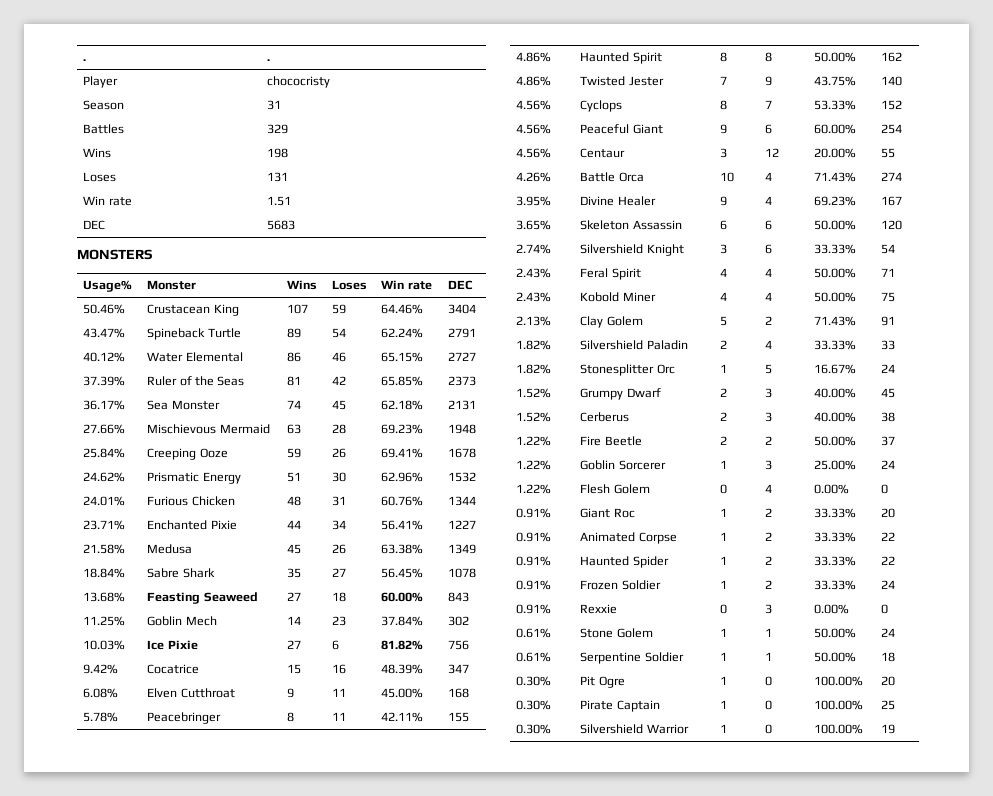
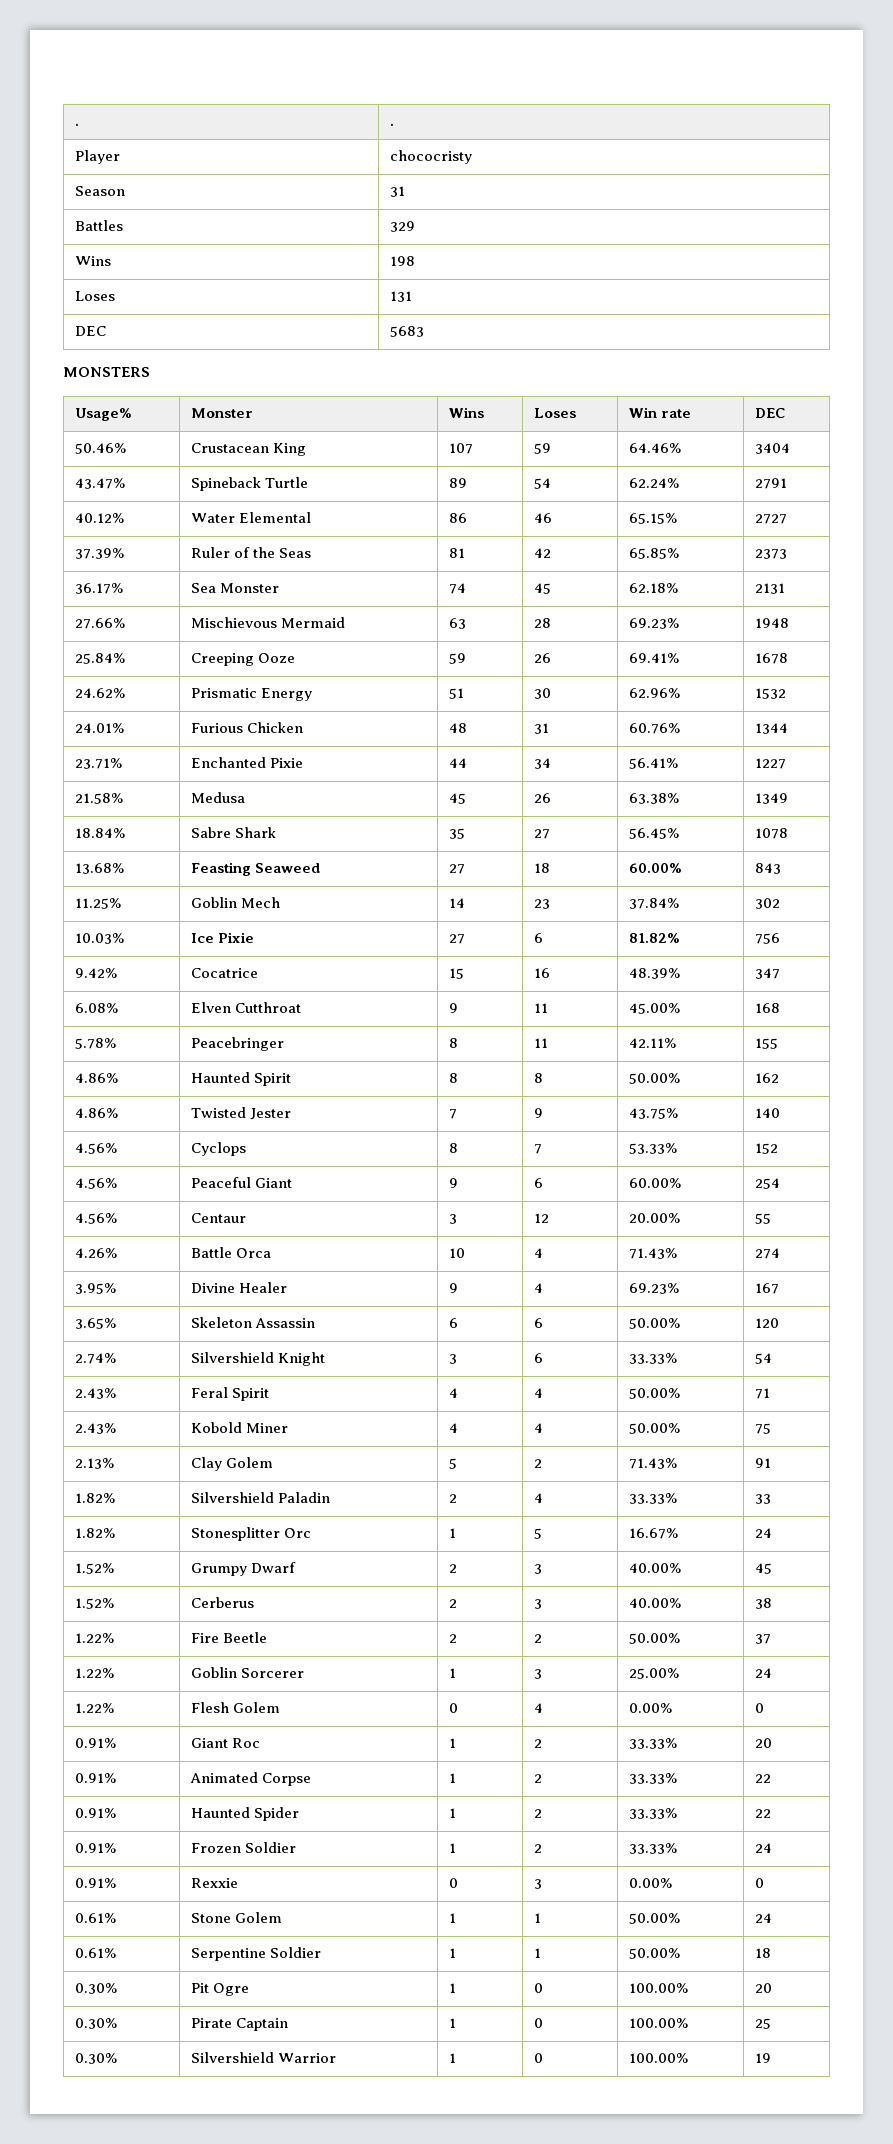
[83,196,132,206] [267,196,292,206] // Win rate | 1.51 -> (412, 296) none

